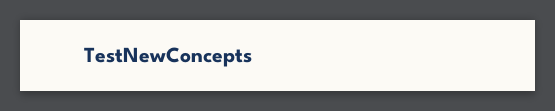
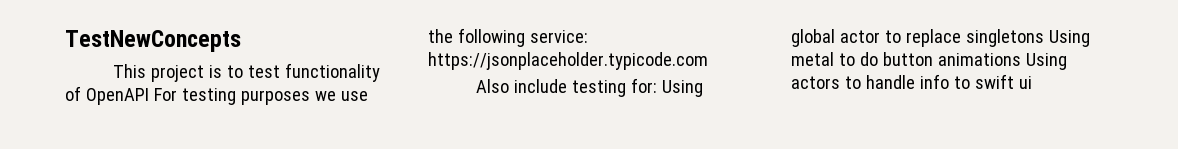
(252, 57) none -> [112,63,380,82] [65,86,368,105] [428,28,588,47] [428,52,708,70] [475,78,703,97] [791,29,1090,47] [791,52,1067,70] [791,74,1032,89] // This project is to test functionality of OpenAPI For testing purposes we use the following service: https://jsonplaceholder.typicode.com // Also include testing for: Using global actor to replace singletons Using metal to do button animations Using actors to handle info to swift ui

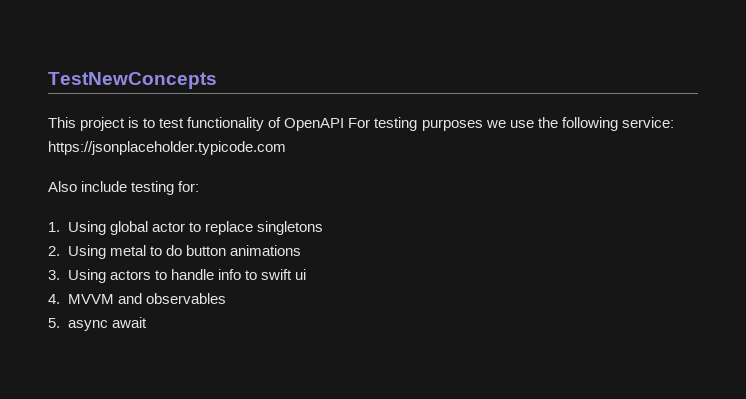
(657, 85) none -> [48,222,60,232] // 1.
(1044, 38) none -> [48,246,60,256] // 2.
(1021, 59) none -> [48,270,60,280] // 3.
(1032, 82) none -> [48,293,226,304] [48,317,147,331] // 4. MVVM and observables // 5. async await

